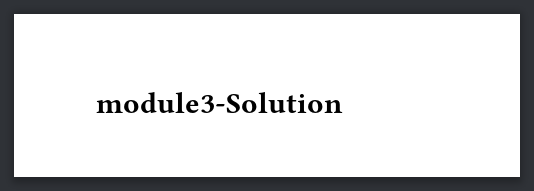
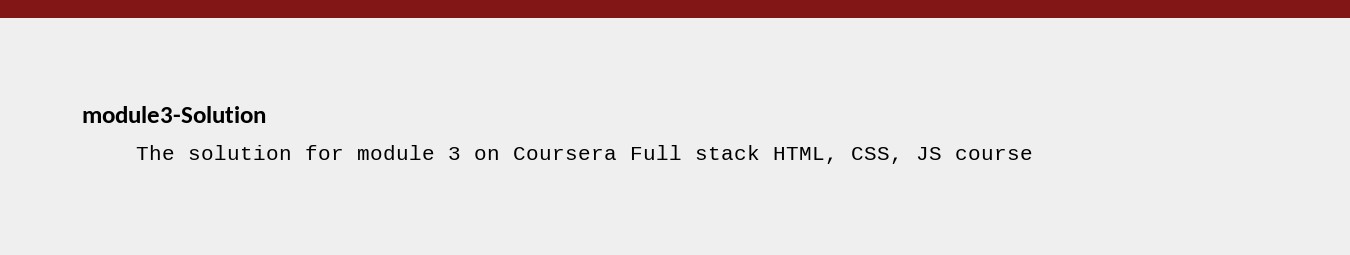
(343, 102) none -> [136,145,1034,164] // The solution for module 3 on Coursera Full stack HTML, CSS, JS course

